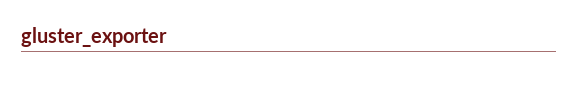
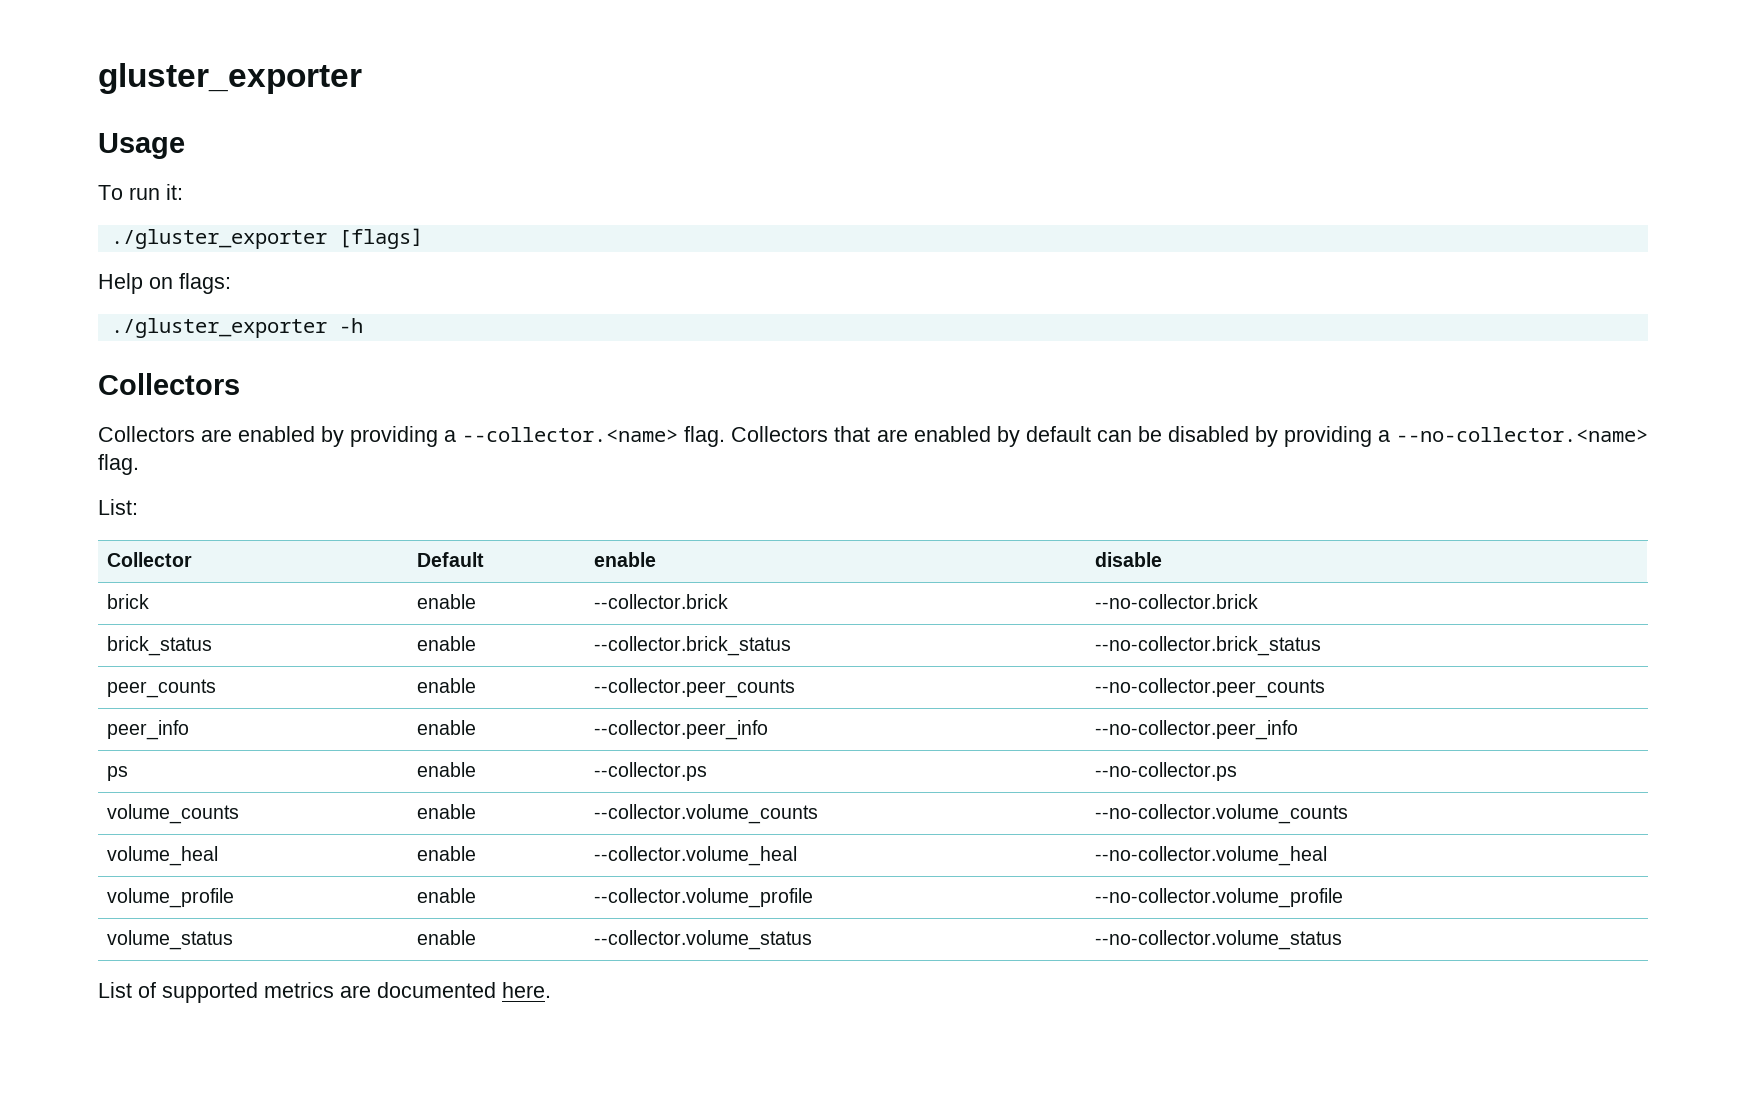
(167, 37) none -> [98,133,185,159] [98,184,183,200] [110,228,423,249] [98,273,231,294] [110,318,363,338] [98,373,240,395] [98,426,1648,447] [98,454,139,475] [98,499,138,515] [106,552,192,567] [416,552,484,567] [593,552,656,567] [1094,552,1162,567] [106,594,149,609] [416,594,476,609] [593,594,728,609] [1094,594,1258,609] [106,636,212,656] [416,636,476,651] [593,636,791,656] [1094,636,1321,656] [106,679,216,698] [416,678,476,693] [593,678,795,698] [1094,678,1325,698] [106,720,189,740] [416,720,476,735] [593,720,768,740] [1094,720,1298,740] [106,766,128,781] [416,762,476,777] [593,762,707,781] [1094,762,1237,781] [106,804,239,824] [416,804,476,819] [593,804,818,824] [1094,804,1348,824] [106,846,218,866] [416,846,476,861] [593,846,797,866] [1094,846,1327,866] [106,888,234,908] [416,888,476,903] [593,888,813,908] [1094,888,1343,908] [106,930,233,950] [416,930,476,945] [593,930,812,950] [1094,930,1342,950] [98,982,551,1003] // Usage // To run it: // ./gluster_exporter [flags] // Help on flags: // ./gluster_exporter -h // Collectors // Collectors are enabled by providing a --collector.<name> flag. Collectors that are enabled by default can be disabled by providing a --no-collector.<name> flag. // List: // Collector | Default | enable | disable // brick | enable | --collector.brick | --no-collector.brick // brick_status | enable | --collector.brick_status | --no-collector.brick_status // peer_counts | enable | --collector.peer_counts | --no-collector.peer_counts // peer_info | enable | --collector.peer_info | --no-collector.peer_info // ps | enable | --collector.ps | --no-collector.ps // volume_counts | enable | --collector.volume_counts | --no-collector.volume_counts // volume_heal | enable | --collector.volume_heal | --no-collector.volume_heal // volume_profile | enable | --collector.volume_profile | --no-collector.volume_profile // volume_status | enable | --collector.volume_status | --no-collector.volume_status // List of supported metrics are documented here.

